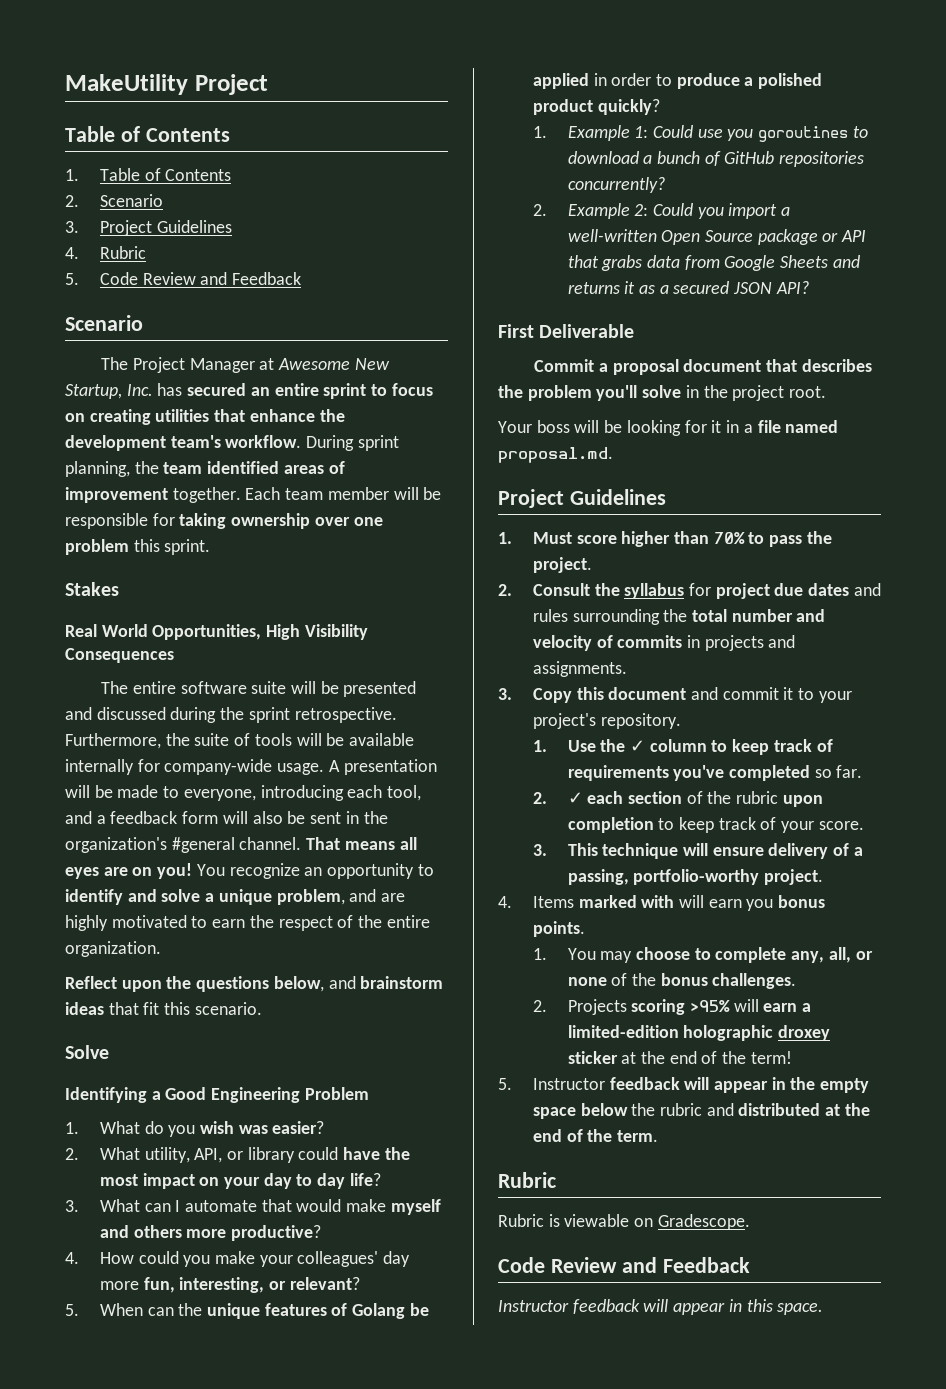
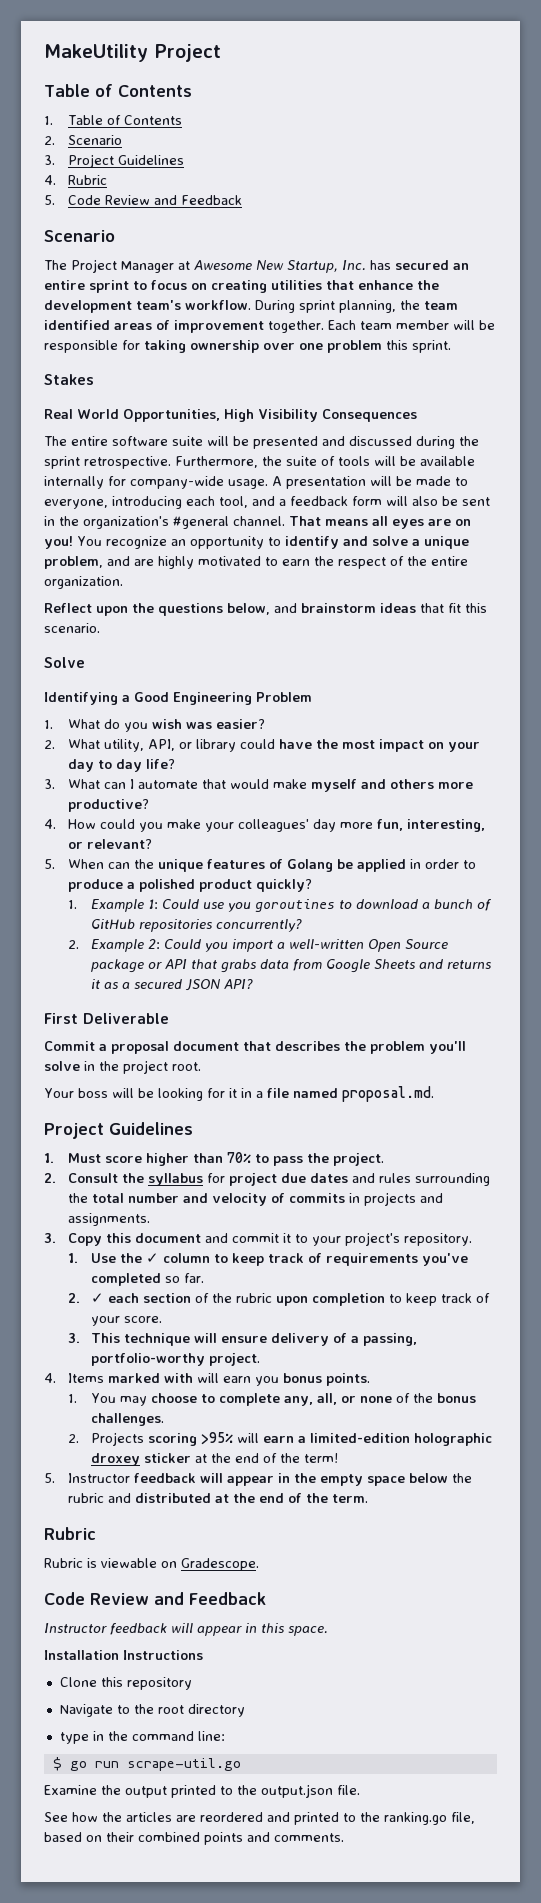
(824, 1309) none -> [44,1650,203,1660] [59,1677,192,1690] [59,1704,245,1717] [59,1731,225,1744] [52,1757,241,1771] [44,1784,360,1798] [44,1812,475,1825] [44,1832,344,1845] // Installation Instructions // Clone this repository // Navigate to the root directory // type in the command line: // $ go run scrape-util.go // Examine the output printed to the output.json file. // See how the articles are reordered and printed to the ranking.go file, based on their combined points and comments.

